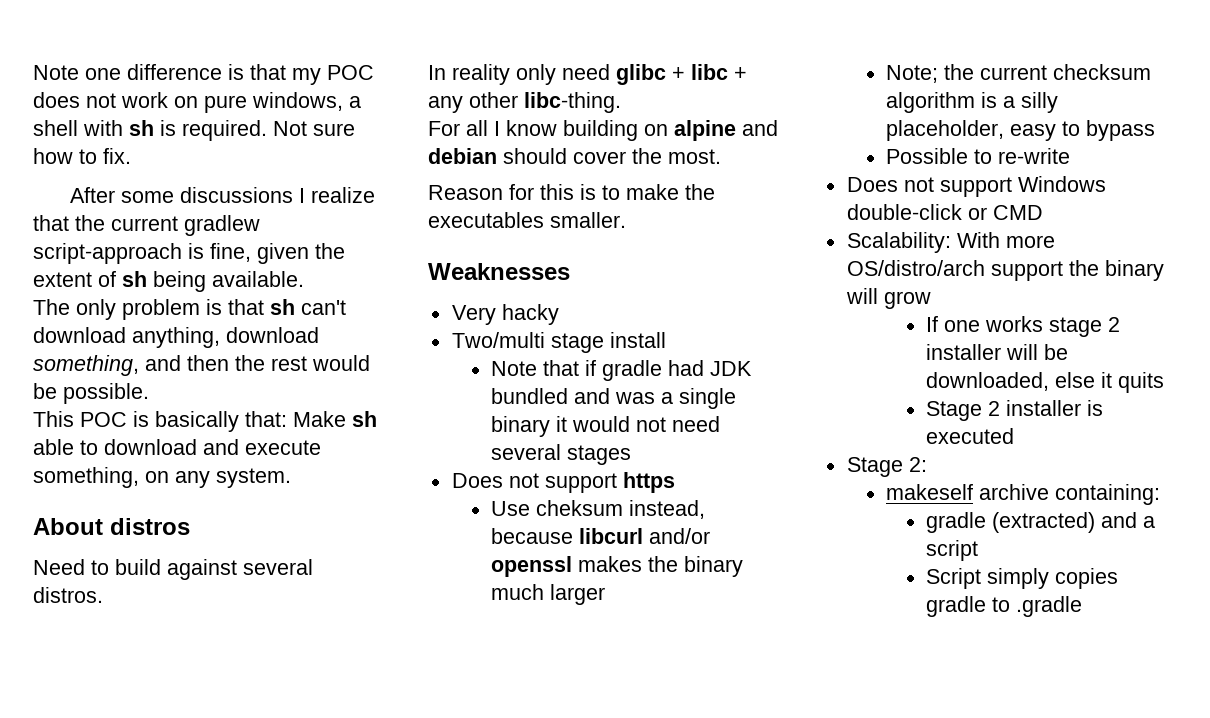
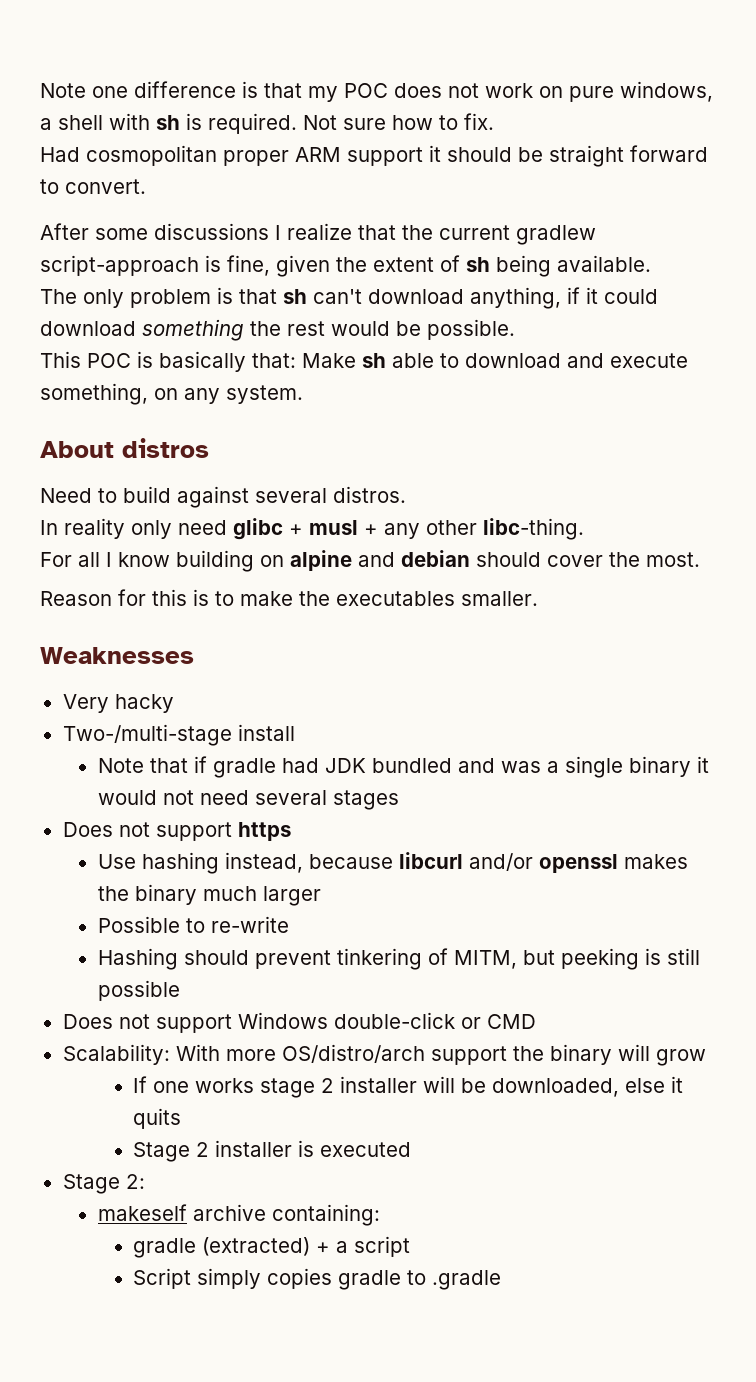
(131, 156) none -> [40,145,708,167] [40,179,146,194] // Had cosmopolitan proper ARM support it should be straight forward to convert.
[226,327,319,343] [33,355,229,376] download something, and then -> [567,287,658,304] [40,319,244,341] if it could download something
[691,64,728,80] libc -> [309,520,358,535] musl
[451,332,604,353] Two/multi stage -> [62,724,232,746] Two-/multi-stage
[536,500,624,516] cheksum -> [141,852,219,874] hashing
[886,64,1152,83] [886,92,1059,113] [886,120,1156,141] [886,148,1071,164] Note; the current checksum algorithm is a silly placeholder, easy to bypass // Possible to re-write -> [97,916,289,933] [97,948,700,970] [97,980,180,1001] Possible to re-write // Hashing should prevent tinkering of MITM, but peeking is still possible
[1100,512,1137,528] and -> [315,1242,330,1253] +

